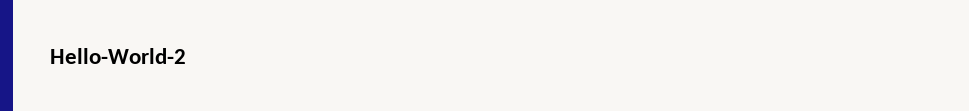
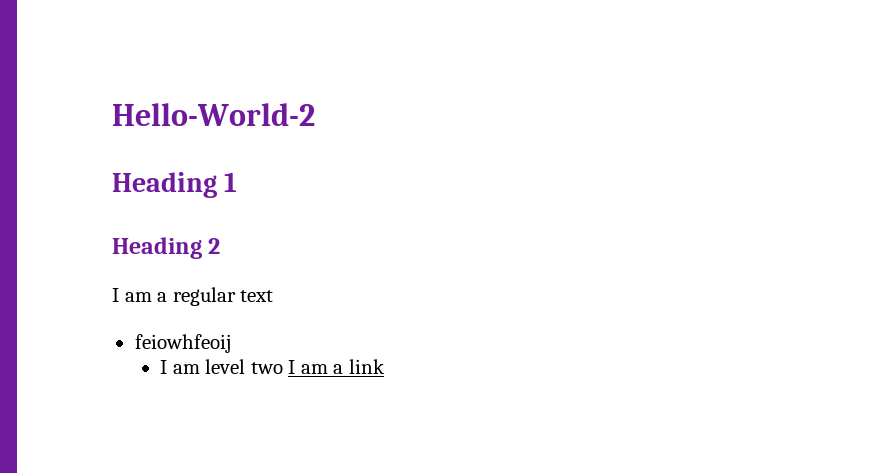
(186, 56) none -> [112,172,238,198] [112,237,221,259] [112,287,274,306] [134,334,231,353] [160,359,385,374] // Heading 1 // Heading 2 // I am a regular text // feiowhfeoij // I am level two I am a link

